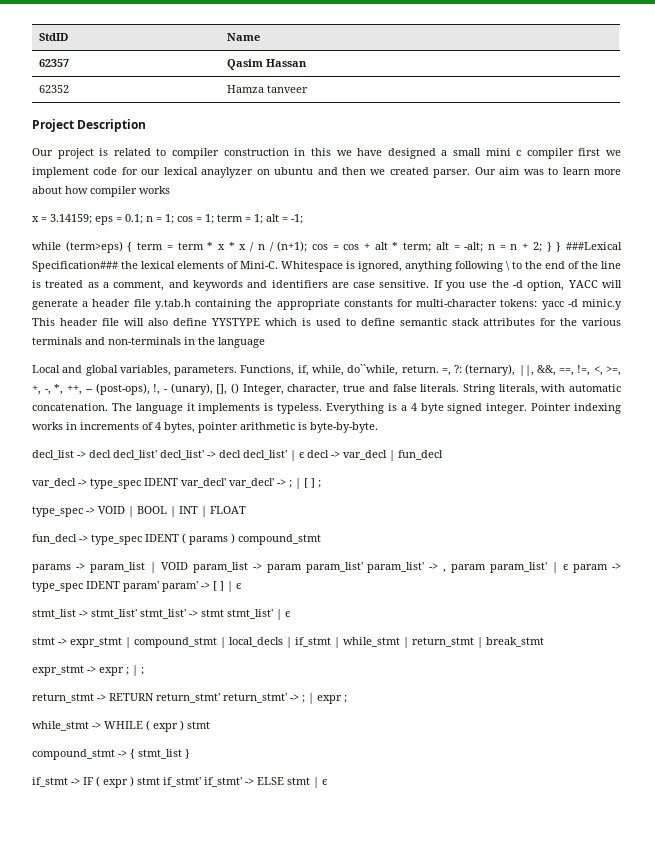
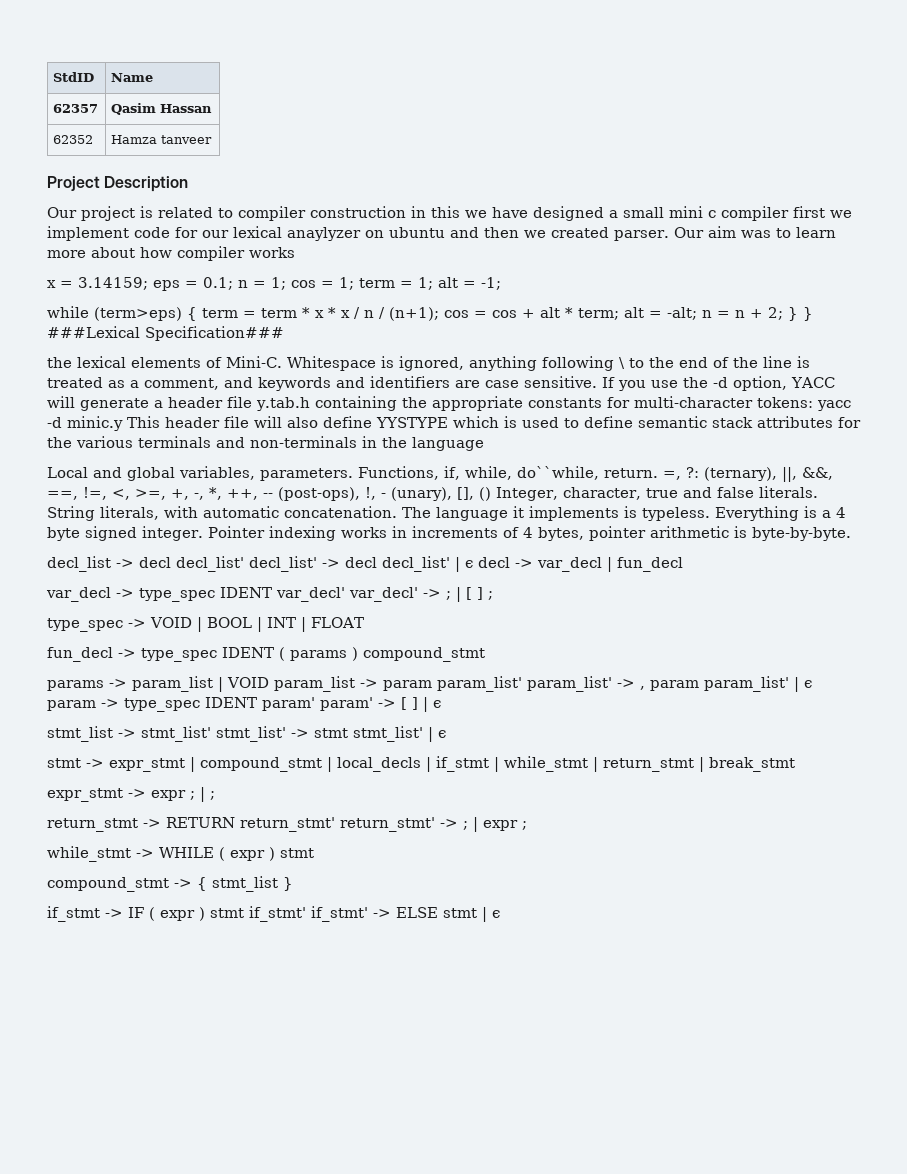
(118, 266) none -> (284, 333) //

